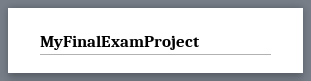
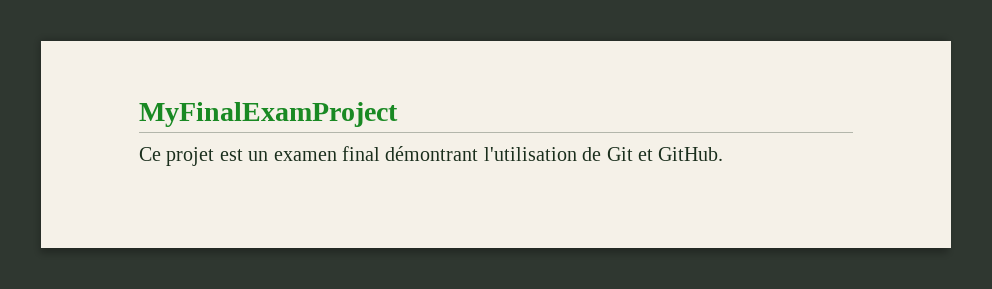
(200, 42) none -> [139,146,724,166] // Ce projet est un examen final démontrant l'utilisation de Git et GitHub.

